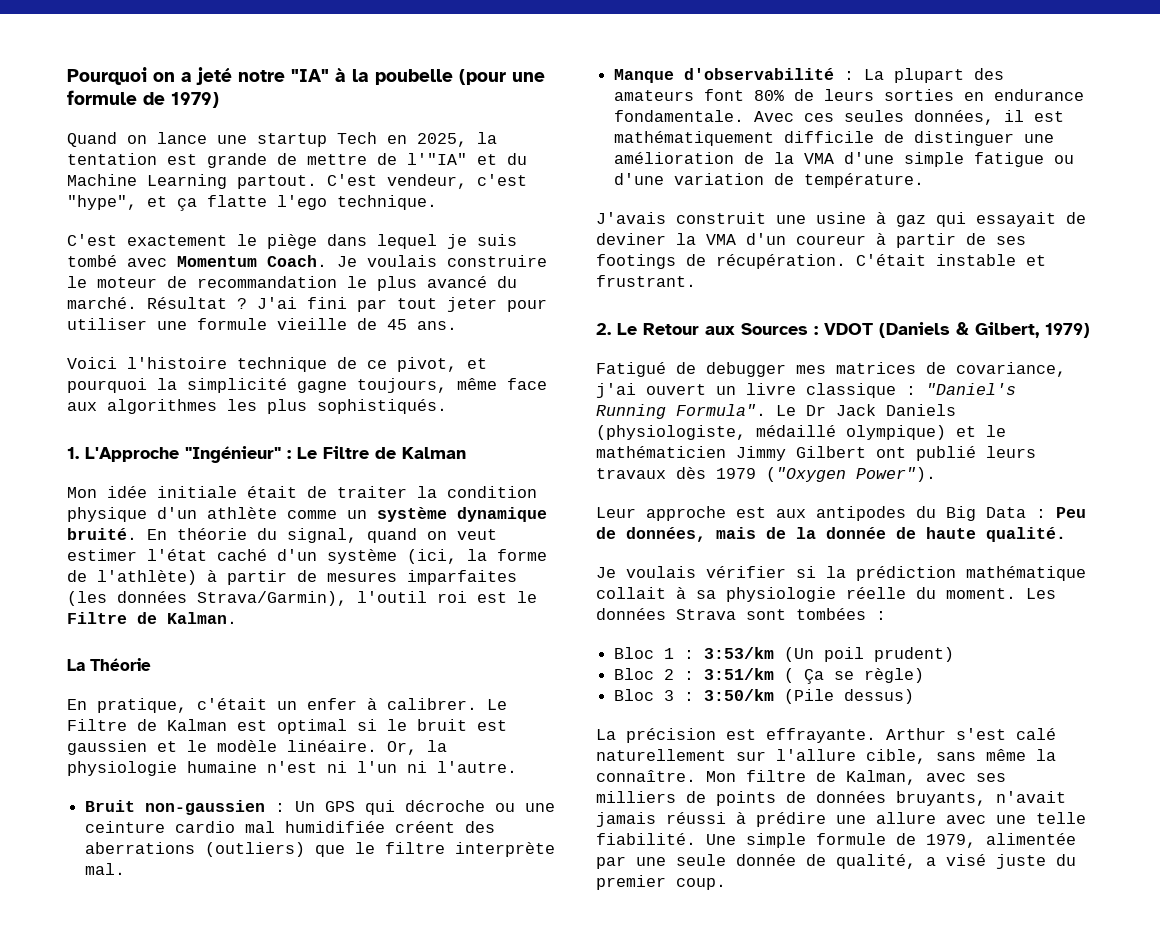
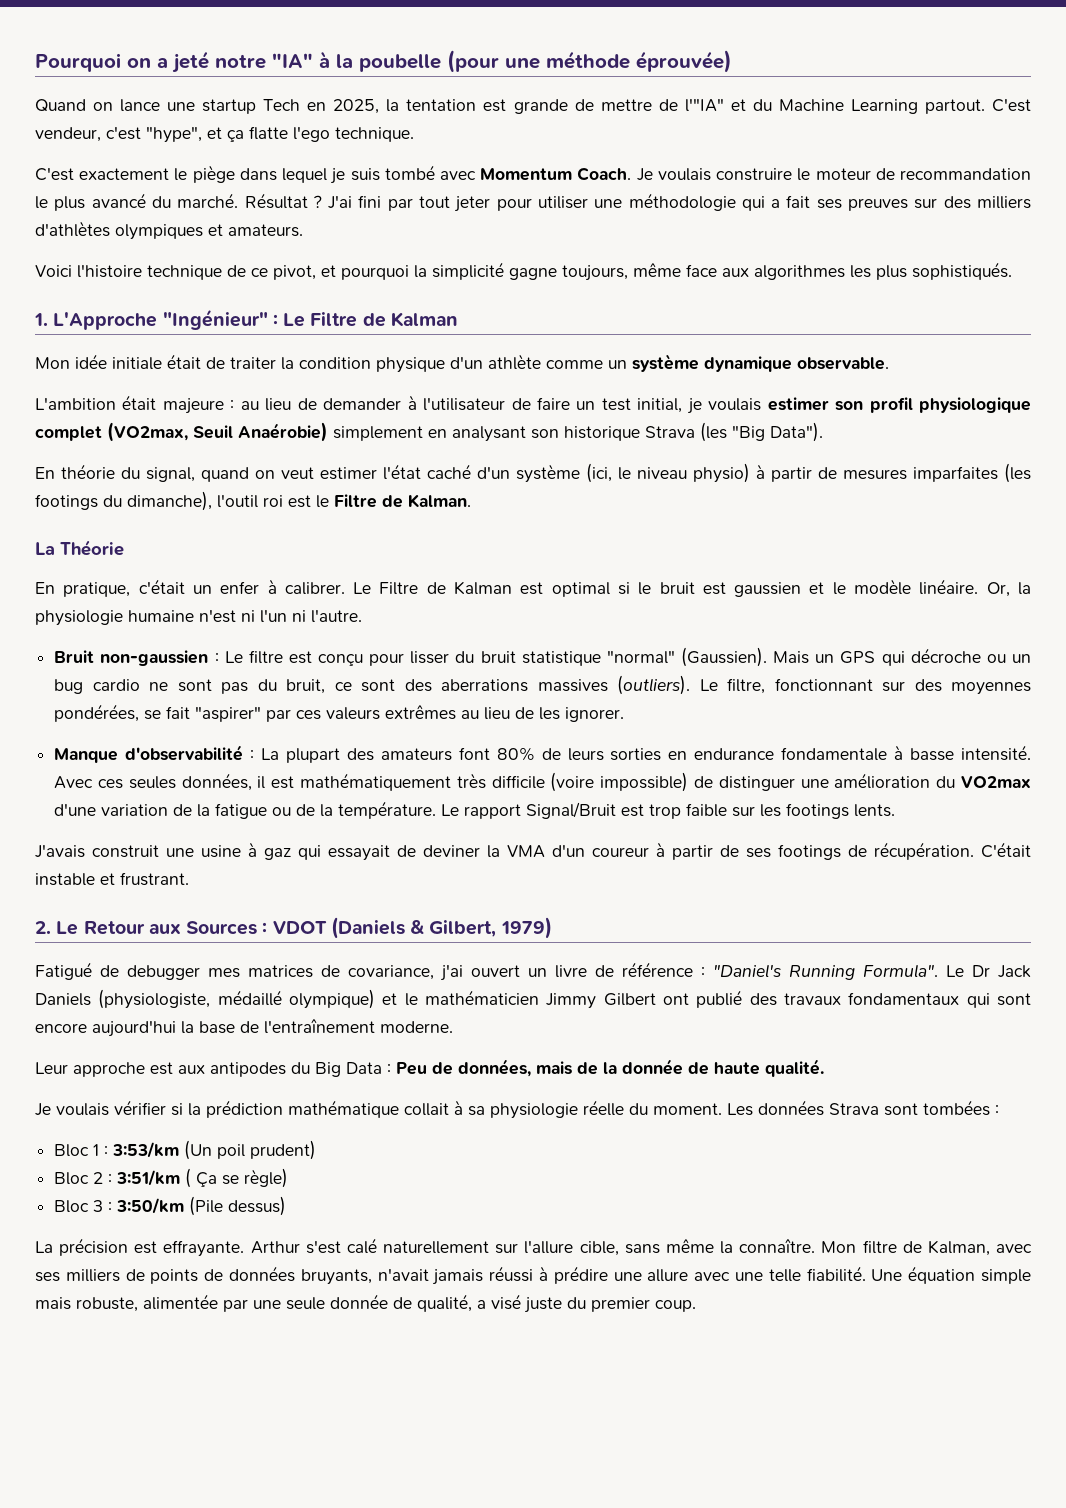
[67,90,219,108] formule de 1979) -> [546,50,732,73] méthode éprouvée)
[197,318,457,330] formule vieille de 45 ans. -> [628,193,1032,211] [35,221,303,240] méthodologie qui a fait ses preuves sur des milliers d'athlètes olympiques et amateurs.
[67,528,137,540] bruité. -> [797,357,889,370] [35,395,1032,414] [35,422,823,442] observable. // L'ambition était majeure : au lieu de demander à l'utilisateur de faire un test initial, je voulais estimer son profil physiologique complet (VO2max, Seuil Anaérobie) simplement en analysant son historique Strava (les "Big Data"). //
[467,549,547,561] [67,570,197,585] la forme de l'athlète) -> [618,463,750,483] le niveau physio)
[117,591,347,606] données Strava/Garmin), -> [35,491,212,511] footings du dimanche),
[295,800,556,815] [85,821,496,833] [85,842,556,857] [85,863,126,875] Un GPS qui décroche ou une ceinture cardio mal humidifiée créent des aberrations (outliers) que le filtre interprète mal. -> [224,647,1032,667] [54,675,1031,695] [54,704,625,722] Le filtre est conçu pour lisser du bruit statistique "normal" (Gaussien). Mais un GPS qui décroche ou un bug cardio ne sont pas du bruit, ce sont des aberrations massives (outliers). Le filtre, fonctionnant sur des moyennes pondérées, se fait "aspirer" par ces valeurs extrêmes au lieu de les ignorer.
[614,110,745,122] fondamentale. -> [781,745,1031,761] fondamentale à basse intensité.
[784,131,1055,146] [614,152,1075,167] [614,173,925,188] difficile de distinguer une amélioration de la VMA d'une simple fatigue ou d'une variation de température. -> [456,772,1031,792] [54,801,896,819] très difficile (voire impossible) de distinguer une amélioration du VO2max d'une variation de la fatigue ou de la température. Le rapport Signal/Bruit est trop faible sur les footings lents.
[806,383,896,398] classique -> [595,962,693,977] de référence
[986,446,1036,458] [596,467,936,482] leurs travaux dès 1979 ("Oxygen Power"). -> [749,992,1032,1008] [35,1019,453,1037] des travaux fondamentaux qui sont encore aujourd'hui la base de l'entraînement moderne.
[746,833,976,848] simple formule de 1979, -> [908,1266,1031,1284] [35,1297,138,1312] équation simple mais robuste,

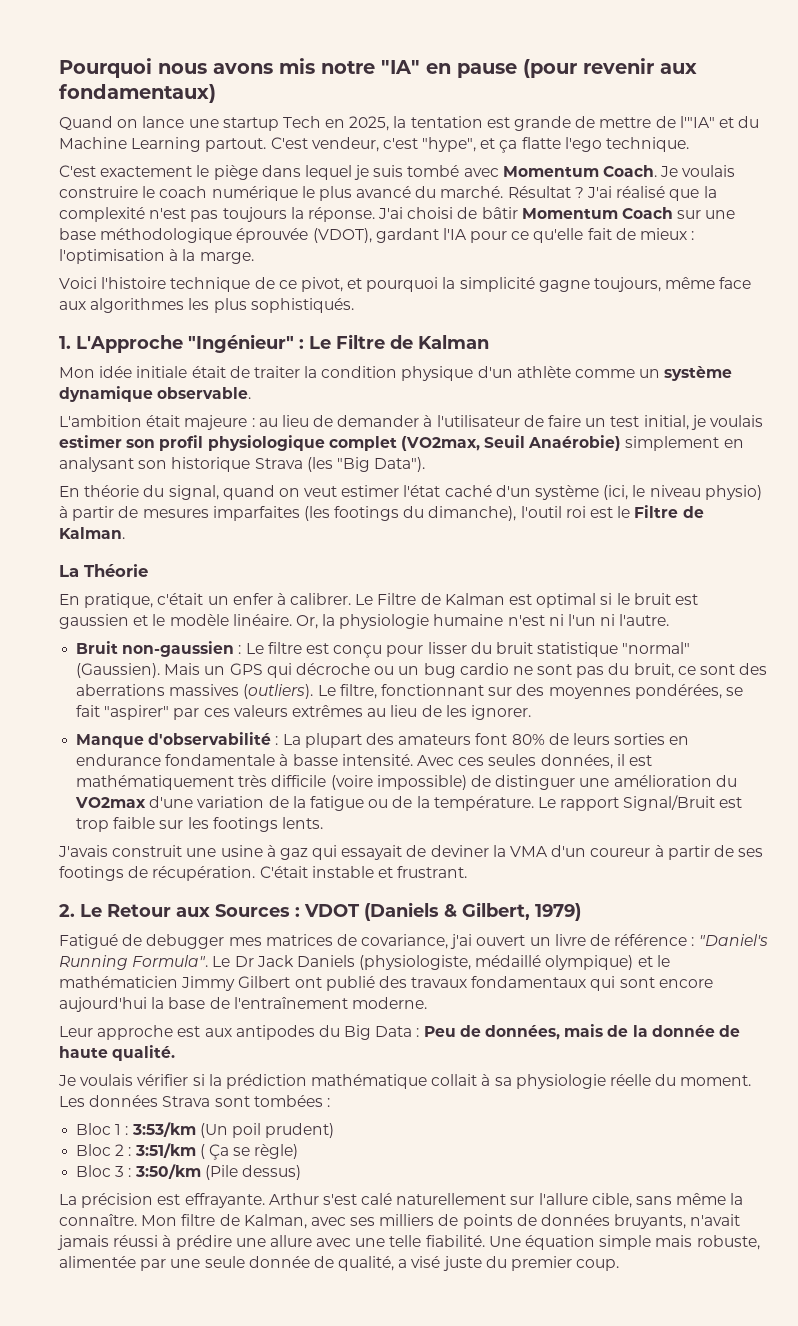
[127,50,732,73] on a jeté notre "IA" à la poubelle (pour une méthode éprouvée) -> [158,58,697,78] [59,84,216,103] nous avons mis notre "IA" en pause (pour revenir aux fondamentaux)
[815,168,1031,180] moteur de recommandation -> [159,186,298,201] coach numérique
[358,193,1032,212] [35,221,303,240] fini par tout jeter pour utiliser une méthodologie qui a fait ses preuves sur des milliers d'athlètes olympiques et amateurs. -> [616,186,717,201] [59,207,736,222] [59,228,695,243] [59,249,254,264] réalisé que la complexité n'est pas toujours la réponse. J'ai choisi de bâtir Momentum Coach sur une base méthodologique éprouvée (VDOT), gardant l'IA pour ce qu'elle fait de mieux : l'optimisation à la marge.

